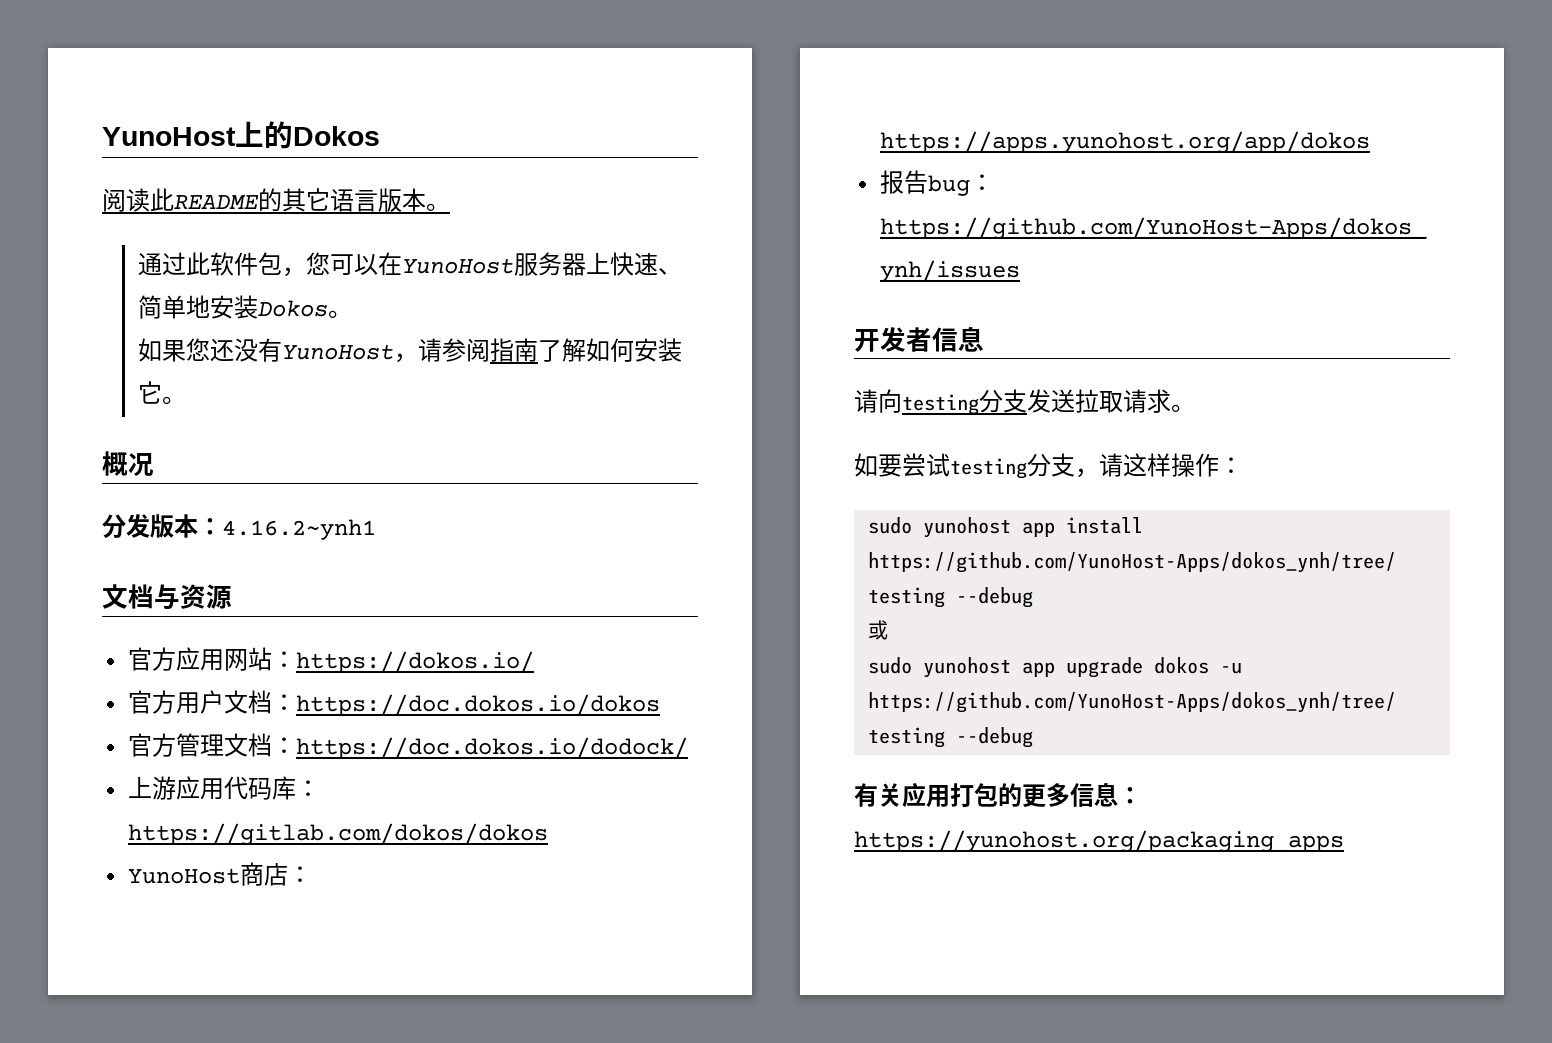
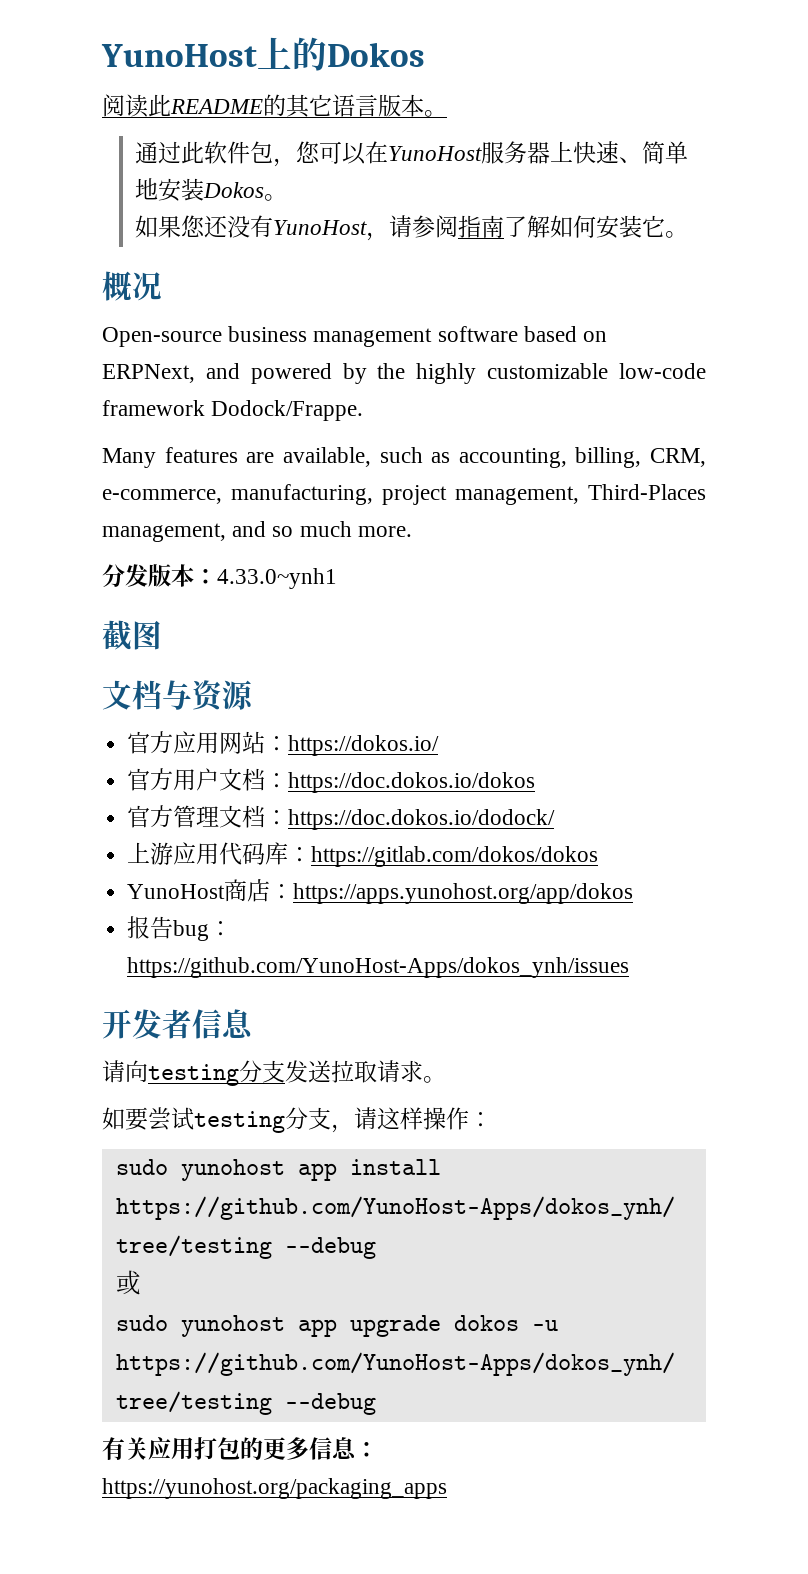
(154, 464) none -> [102,326,608,347] [102,363,706,384] [102,400,364,421] [102,447,706,468] [102,484,706,505] [102,521,412,542] // Open-source business management software based on ERPNext, and powered by the highly customizable low-code framework Dodock/Frappe. // Many features are available, such as accounting, billing, CRM, e-commerce, manufacturing, project management, Third-Places management, and so much more.
[222,519,376,540] 4.16.2~ynh1 -> [217,568,337,589] [102,620,162,651] 4.33.0~ynh1 // 截图

